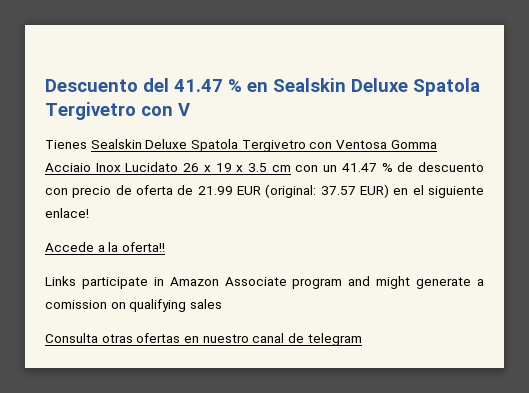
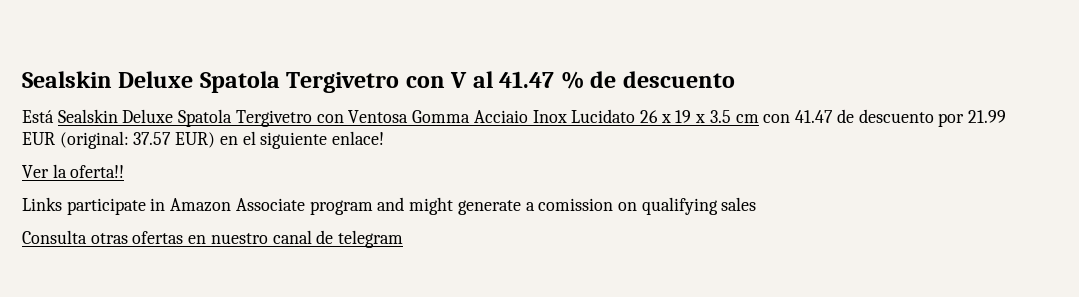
[45,78,268,92] Descuento del 41.47 % en -> (22, 79) none
[45,140,87,149] // Tienes -> [472,71,735,89] [22,110,54,123] al 41.47 % de descuento // Está
[323,162,485,172] [45,185,194,198] un 41.47 % de descuento con precio de oferta de -> [795,109,965,127] 41.47 de descuento por
[45,242,105,252] Accede a -> [22,165,49,178] Ver

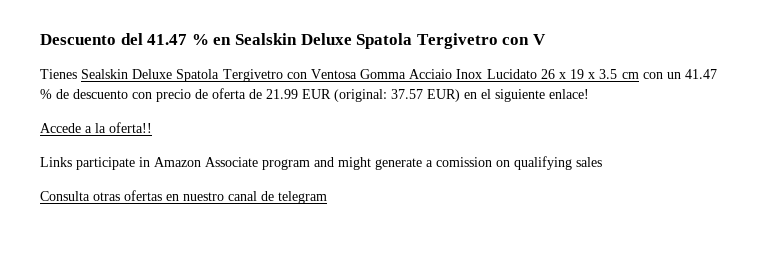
(22, 79) none -> [40,33,232,45] Descuento del 41.47 % en
[472,71,735,89] [22,110,54,123] al 41.47 % de descuento // Está -> [40,69,77,79] // Tienes
[795,109,965,127] 41.47 de descuento por -> [666,69,717,79] [40,88,262,102] un 41.47 % de descuento con precio de oferta de
[22,165,49,178] Ver -> [40,123,92,133] Accede a

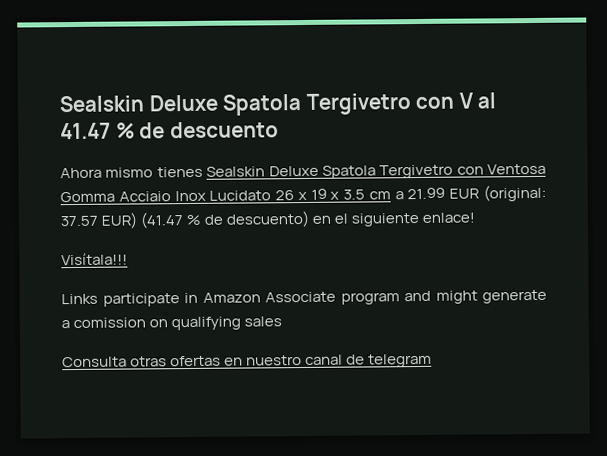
[40,33,232,45] Descuento del 41.47 % en -> (59, 104) none
[40,69,77,79] // Tienes -> [477,92,497,109] [60,121,279,140] [60,166,203,179] al 41.47 % de descuento // Ahora mismo tienes
[642,69,717,79] [40,88,262,102] con un 41.47 % de descuento con precio de oferta de -> [394,191,404,200] a
(460, 95) none -> [140,210,310,229] (41.47 % de descuento)
[40,122,152,133] Accede a la oferta!! -> [61,252,128,266] Visítala!!!

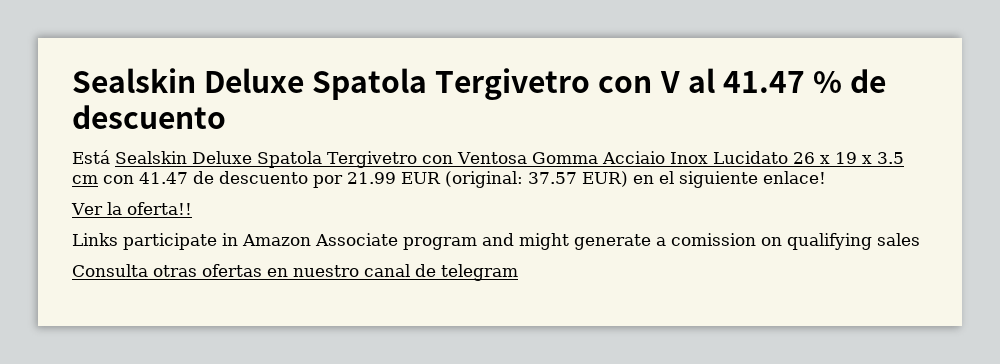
[60,166,203,179] Ahora mismo tienes -> [72,150,110,164] Está
[394,191,404,200] a -> [103,171,343,188] con 41.47 de descuento por
[140,210,310,229] (41.47 % de descuento) -> (628, 179) none
[61,252,128,266] Visítala!!! -> [71,202,192,215] Ver la oferta!!

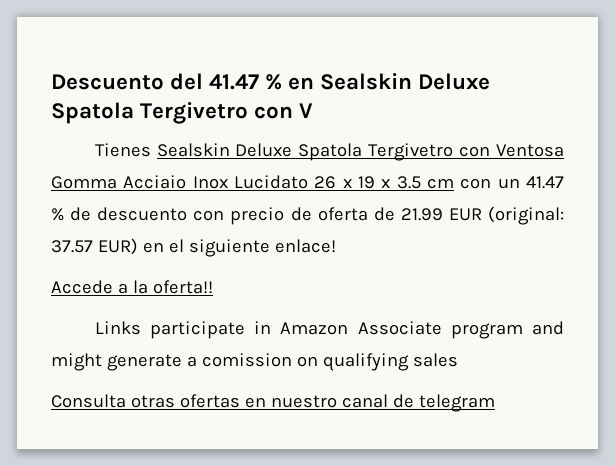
(72, 80) none -> [51,73,315,90] Descuento del 41.47 % en
[687,68,886,93] [72,105,226,129] [72,150,110,164] al 41.47 % de descuento // Está -> [94,143,151,157] // Tienes
[139,171,343,188] 41.47 de descuento por -> [497,176,564,189] [51,207,395,225] un 41.47 % de descuento con precio de oferta de
[71,203,103,215] Ver -> [51,280,128,294] Accede a

